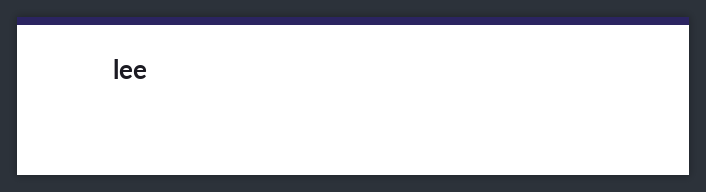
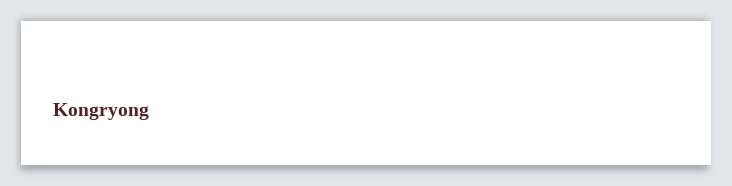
[113,59,147,79] lee -> [53,103,149,120] Kongryong

